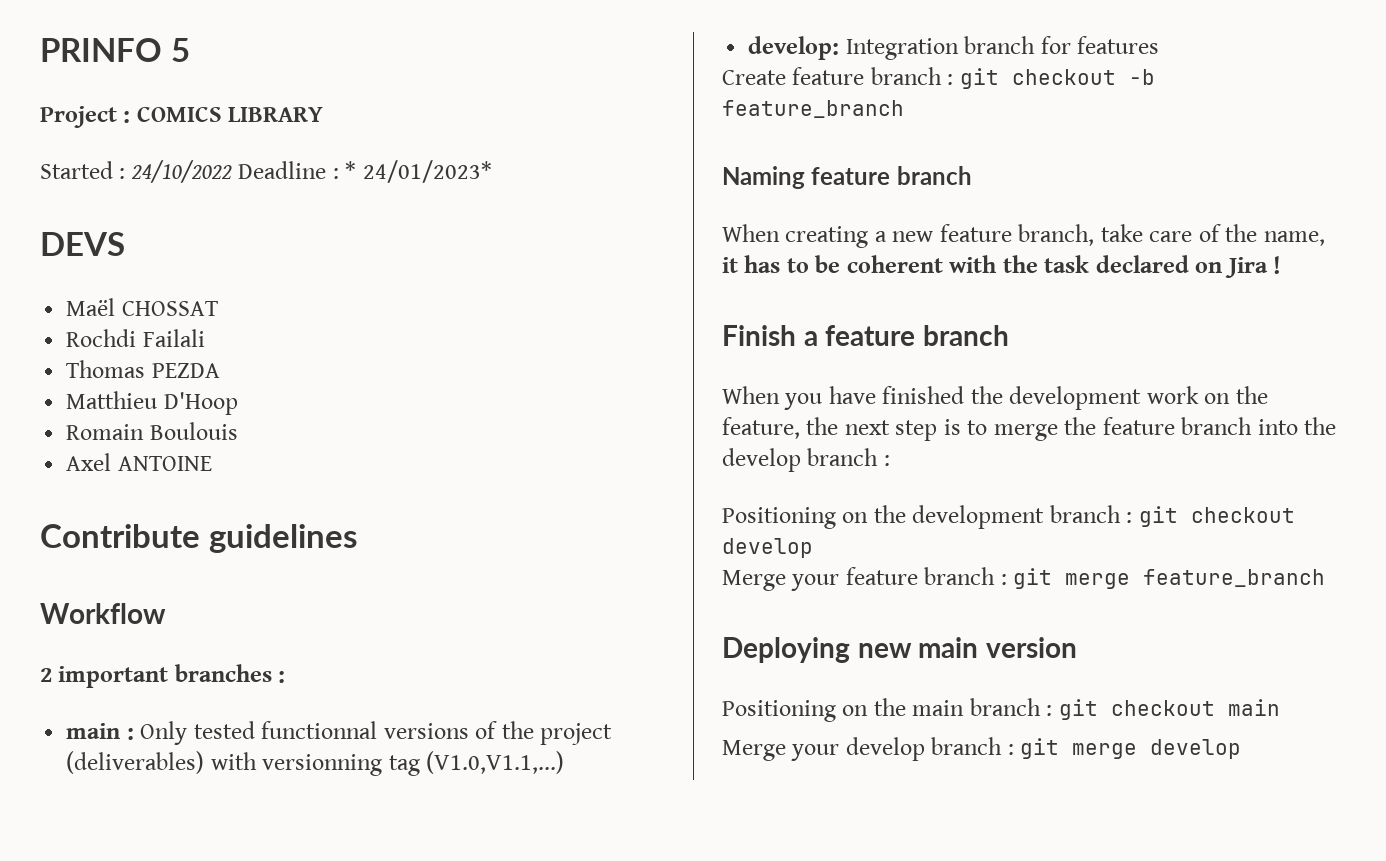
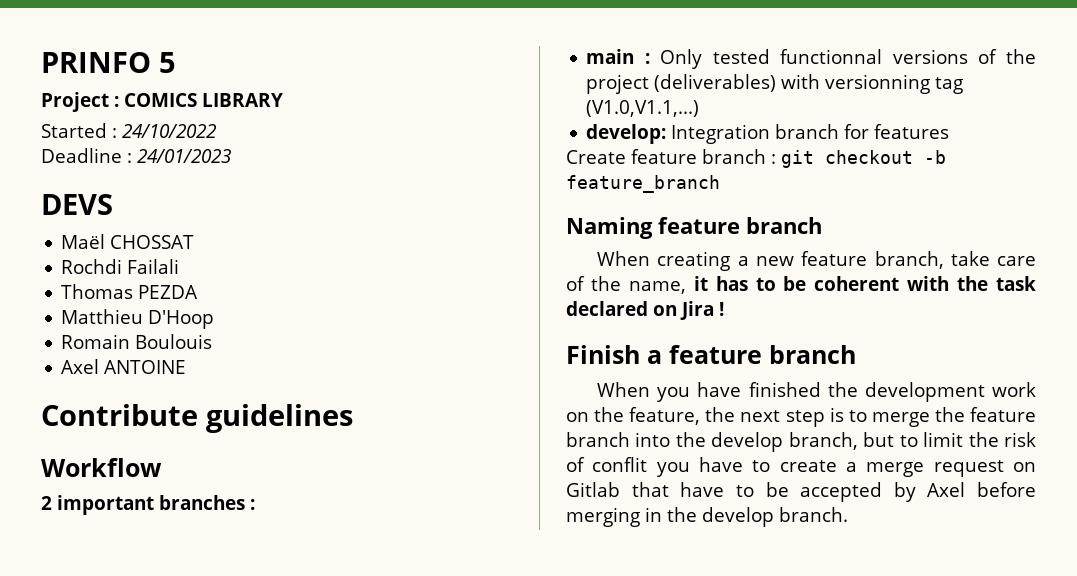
(232, 171) none -> (217, 131) //
[345,160,492,183] * 24/01/2023* -> [137,149,231,163] 24/01/2023
[807,448,890,466] [722,505,1295,529] [722,538,813,558] [722,567,1326,591] [722,637,1077,663] [722,698,1280,722] [722,737,1242,761] branch : // Positioning on the development branch : git checkout develop // Merge your feature branch : git merge feature_branch // Deploying new main version // Positioning on the main branch : git checkout main // Merge your develop branch : git merge develop -> [788,432,1036,450] [566,457,1036,477] [566,482,1036,502] [566,507,848,527] branch, but to limit the risk of conflit you have to create a merge request on Gitlab that have to be accepted by Axel before merging in the develop branch.

